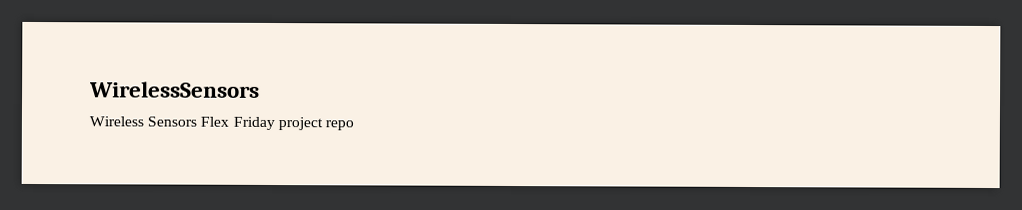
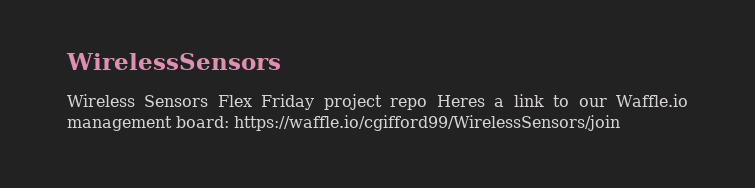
(354, 125) none -> [436,94,689,107] [67,115,620,131] Heres a link to our Waffle.io management board: https://waffle.io/cgifford99/WirelessSensors/join

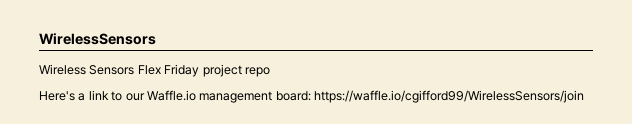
[436,95,485,107] Heres -> [39,91,75,101] // Here's

